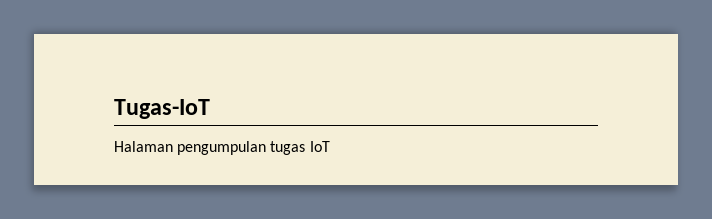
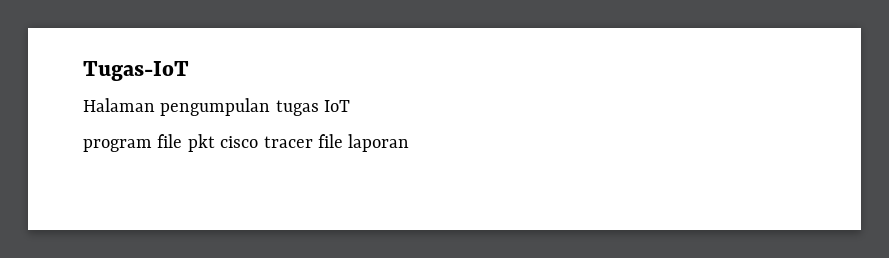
(330, 146) none -> [83,134,410,152] // program file pkt cisco tracer file laporan

